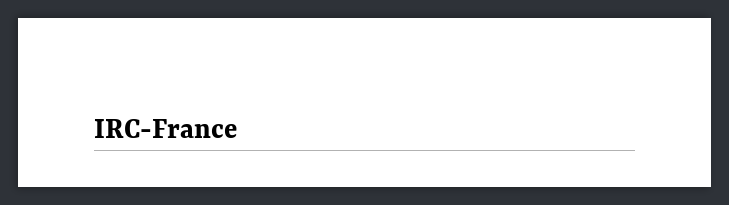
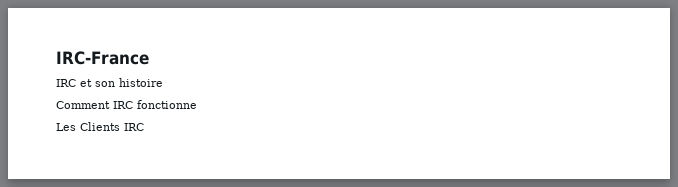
(237, 128) none -> [56,78,163,87] [56,100,197,109] [56,122,144,131] // IRC et son histoire // Comment IRC fonctionne // Les Clients IRC

